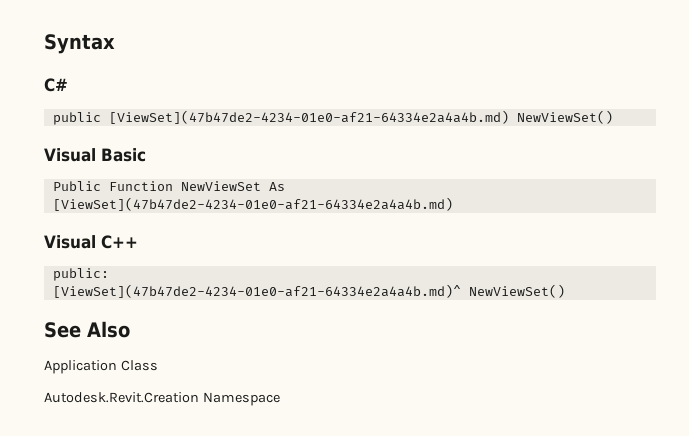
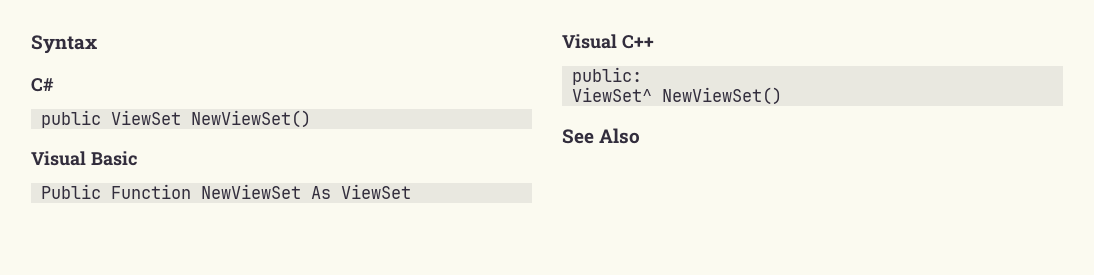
[108,110,509,124] [ViewSet](47b47de2-4234-01e0-af21-64334e2a4a4b.md) -> [110,110,181,125] ViewSet
[52,197,453,211] [ViewSet](47b47de2-4234-01e0-af21-64334e2a4a4b.md) -> [340,184,411,199] ViewSet
[52,284,461,298] [ViewSet](47b47de2-4234-01e0-af21-64334e2a4a4b.md)^ -> [571,87,652,102] ViewSet^
[44,360,158,374] [44,392,280,406] // Application Class // Autodesk.Revit.Creation Namespace -> (641, 136) none

